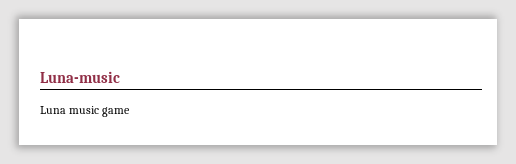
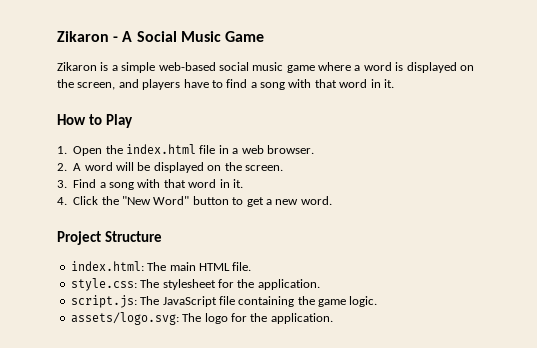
[40,71,120,83] [40,106,131,117] Luna-music // Luna music game -> [57,31,264,42] [57,62,474,73] [57,79,394,90] [57,114,133,128] [57,144,314,156] [57,162,283,173] [57,179,243,190] [57,196,332,207] [57,231,162,245] [70,261,252,271] [70,278,320,291] [70,295,378,308] [70,312,333,325] Zikaron - A Social Music Game // Zikaron is a simple web-based social music game where a word is displayed on the screen, and players have to find a song with that word in it. // How to Play // 1. Open the index.html file in a web browser. // 2. A word will be displayed on the screen. // 3. Find a song with that word in it. // 4. Click the "New Word" button to get a new word. // Project Structure // index.html: The main HTML file. // style.css: The stylesheet for the application. // script.js: The JavaScript file containing the game logic. // assets/logo.svg: The logo for the application.

